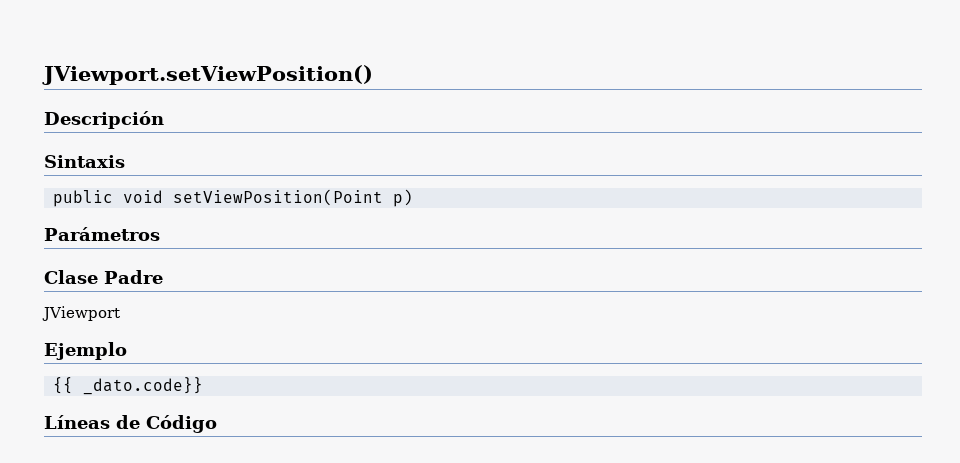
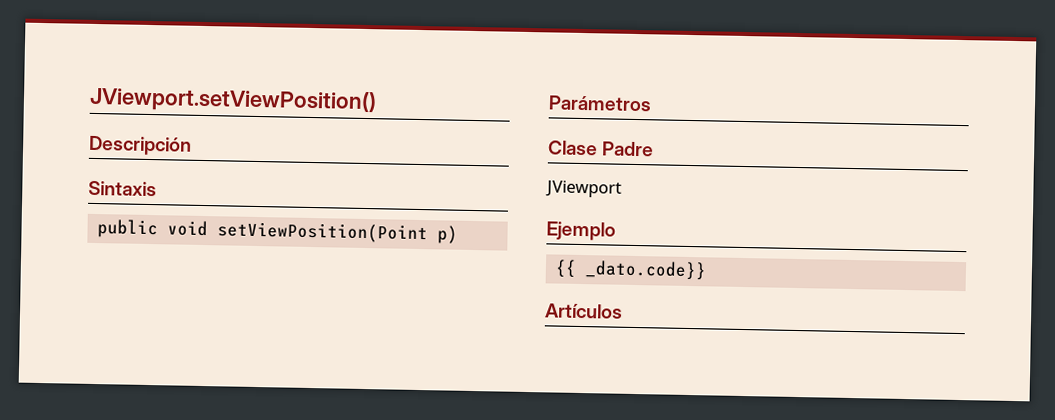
[44,415,217,433] Líneas de Código -> [545,303,623,319] Artículos

